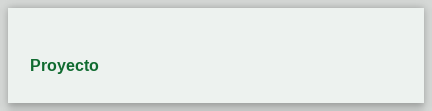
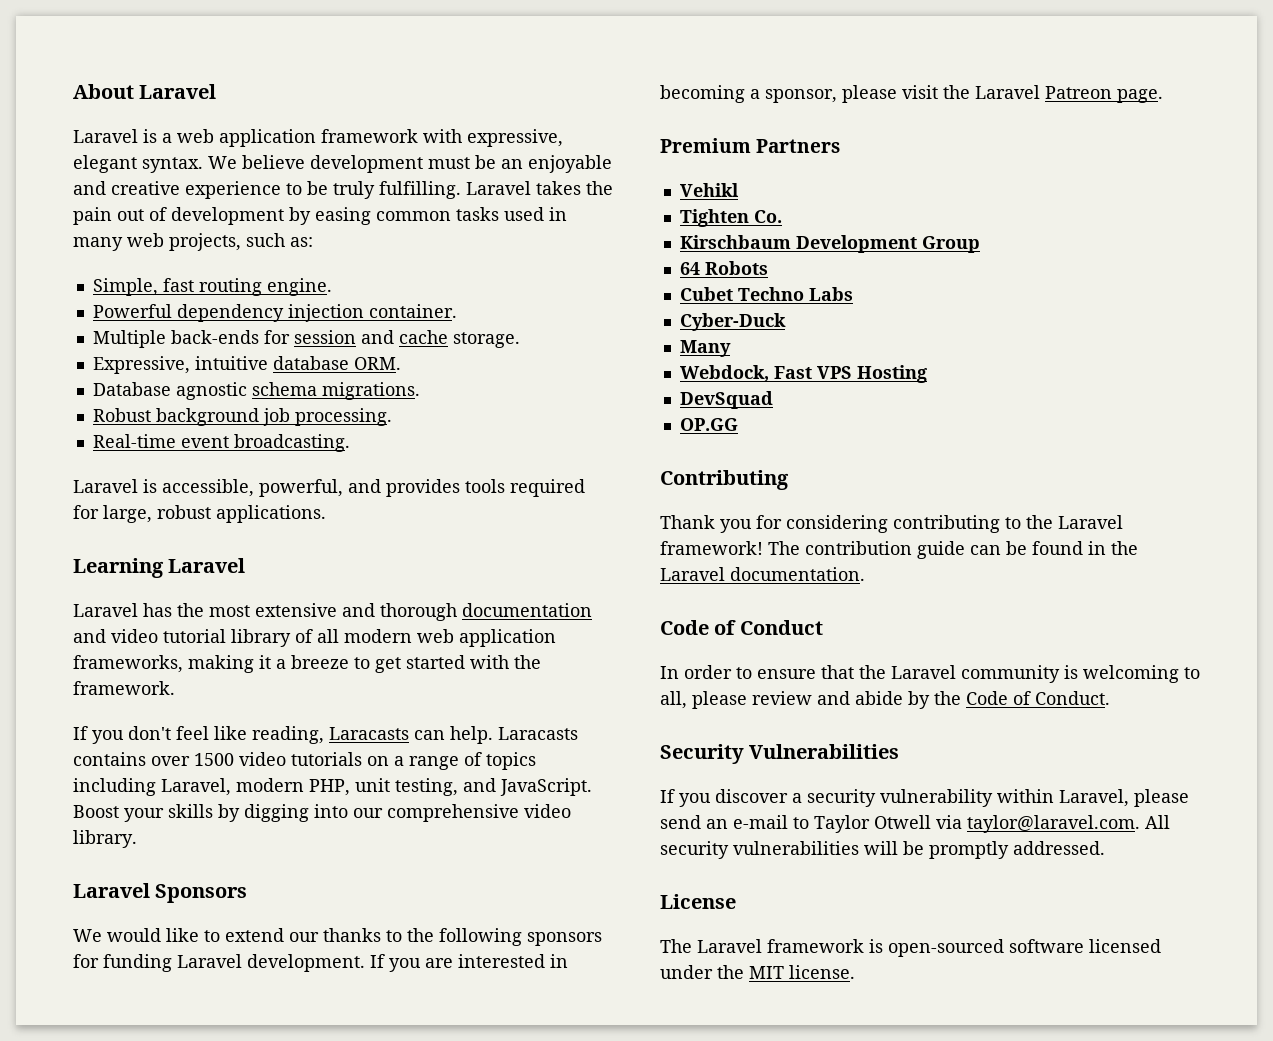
[30,59,99,74] Proyecto -> [73,84,217,99] [73,129,563,147] [73,155,612,173] [73,181,613,199] [73,207,567,225] [73,233,313,251] [92,278,332,296] [92,304,457,322] [92,330,520,348] [92,356,401,374] [92,382,420,400] [92,408,392,426] [92,434,350,452] [73,479,585,497] [73,505,326,523] [73,558,246,578] [73,603,592,621] [73,629,556,647] [73,655,541,673] [73,681,175,695] [73,726,578,744] [73,752,536,770] [73,778,592,796] [73,804,571,822] [73,830,137,848] [73,883,248,903] [73,928,602,946] [73,954,568,972] [660,85,1163,103] [660,138,841,153] [679,183,739,197] [679,209,782,227] [679,235,980,253] [679,261,768,275] [679,287,853,301] [679,313,786,331] [679,340,731,357] [679,365,927,383] [679,391,773,409] [679,418,738,431] [660,470,789,490] [660,515,1123,533] [660,541,1138,559] [660,567,865,581] [660,620,823,635] [660,665,1200,683] [660,691,1110,709] [660,744,900,764] [660,789,1189,807] [660,815,1170,833] [660,841,1105,859] [660,894,736,909] [660,939,1161,957] [660,965,855,979] About Laravel // Laravel is a web application framework with expressive, elegant syntax. We believe development must be an enjoyable and creative experience to be truly fulfilling. Laravel takes the pain out of development by easing common tasks used in many web projects, such as: // Simple, fast routing engine. // Powerful dependency injection container. // Multiple back-ends for session and cache storage. // Expressive, intuitive database ORM. // Database agnostic schema migrations. // Robust background job processing. // Real-time event broadcasting. // Laravel is accessible, powerful, and provides tools required for large, robust applications. // Learning Laravel // Laravel has the most extensive and thorough documentation and video tutorial library of all modern web application frameworks, making it a breeze to get started with the framework. // If you don't feel like reading, Laracasts can help. Laracasts contains over 1500 video tutorials on a range of topics including Laravel, modern PHP, unit testing, and JavaScript. Boost your skills by digging into our comprehensive video library. // Laravel Sponsors // We would like to extend our thanks to the following sponsors for funding Laravel development. If you are interested in becoming a sponsor, please visit the Laravel Patreon page. // Premium Partners // Vehikl // Tighten Co. // Kirschbaum Development Group // 64 Robots // Cubet Techno Labs // Cyber-Duck // Many // Webdock, Fast VPS Hosting // DevSquad // OP.GG // Contributing // Thank you for considering contributing to the Laravel framework! The contribution guide can be found in the Laravel documentation. // Code of Conduct // In order to ensure that the Laravel community is welcoming to all, please review and abide by the Code of Conduct. // Security Vulnerabilities // If you discover a security vulnerability within Laravel, please send an e-mail to Taylor Otwell via taylor@laravel.com. All security vulnerabilities will be promptly addressed. // License // The Laravel framework is open-sourced software licensed under the MIT license.

